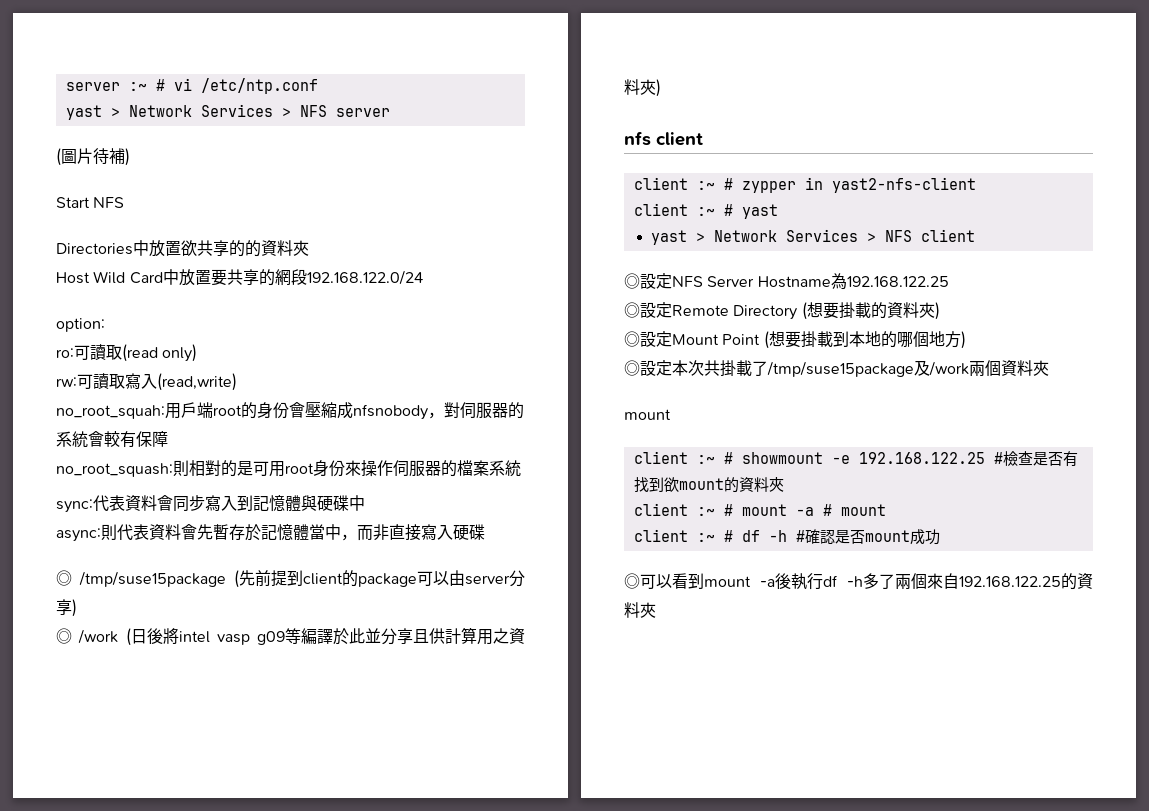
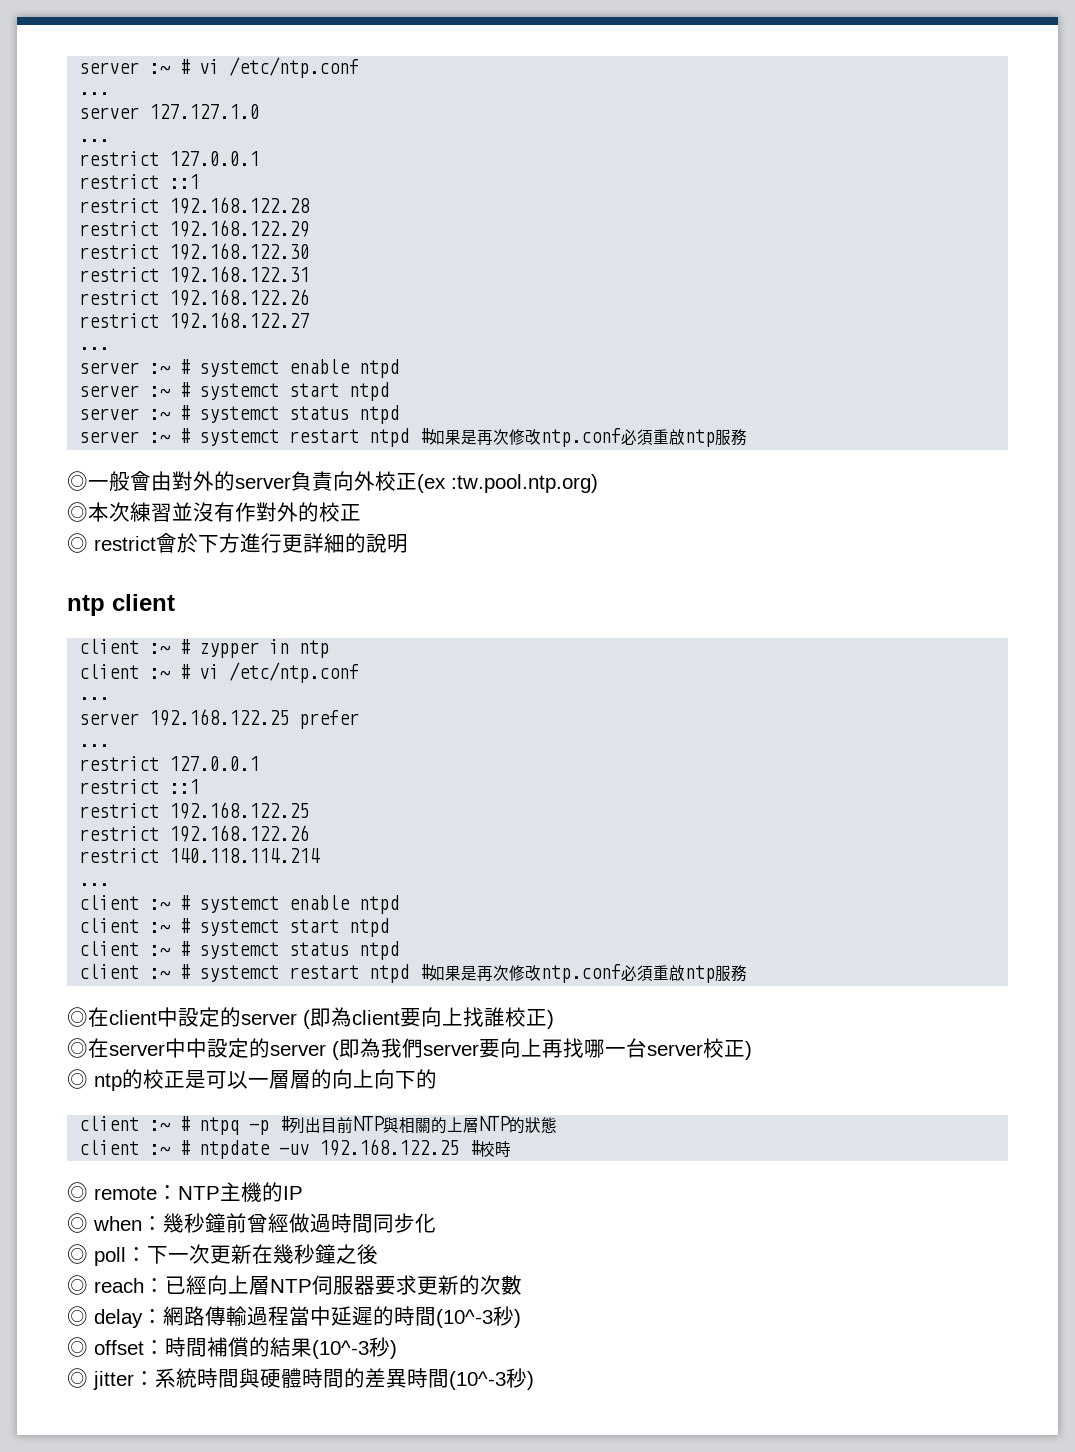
[65,104,390,120] [56,148,130,166] [56,197,125,208] [56,240,309,257] [56,269,423,286] [56,318,105,332] [56,344,198,362] [56,373,237,391] [56,402,524,420] [56,431,168,448] [56,460,521,477] [56,495,365,513] [56,524,485,542] [56,570,525,588] [56,599,77,617] [56,627,525,646] [624,79,661,97] [624,131,651,146] yast > Network Services > NFS server // (圖片待補) // Start NFS // Directories中放置欲共享的的資料夾 // Host Wild Card中放置要共享的網段192.168.122.0/24 // option: // ro:可讀取(read only) // rw:可讀取寫入(read,write) // no_root_squah:用戶端root的身份會壓縮成nfsnobody，對伺服器的系統會較有保障 // no_root_squash:則相對的是可用root身份來操作伺服器的檔案系統 // sync:代表資料會同步寫入到記憶體與硬碟中 // async:則代表資料會先暫存於記憶體當中，而非直接寫入硬碟 // ◎ /tmp/suse15package (先前提到client的package可以由server分享) // ◎ /work (日後將intel vasp g09等編譯於此並分享且供計算用之資料夾) // nfs -> [79,92,110,95] [79,104,260,119] [79,139,110,142] [79,151,260,166] [79,174,200,189] [79,197,311,214] [79,220,310,237] [79,243,310,260] [79,266,310,283] [79,289,310,306] [79,312,310,329] [79,347,110,350] [79,359,400,378] [79,382,390,401] [79,405,400,424] [79,428,748,447] [67,471,598,493] [67,502,361,522] [67,533,408,553] [67,595,105,616] ... // server 127.127.1.0 // ... // restrict 127.0.0.1 // restrict ::1 // restrict 192.168.122.28 // restrict 192.168.122.29 // restrict 192.168.122.30 // restrict 192.168.122.31 // restrict 192.168.122.26 // restrict 192.168.122.27 // ... // server :~ # systemct enable ntpd // server :~ # systemct start ntpd // server :~ # systemct status ntpd // server :~ # systemct restart ntpd #如果是再次修改ntp.conf必須重啟ntp服務 // ◎一般會由對外的server負責向外校正(ex :tw.pool.ntp.org) // ◎本次練習並沒有作對外的校正 // ◎ restrict會於下方進行更詳細的說明 // ntp
[831,177,976,193] [633,203,778,219] [651,229,976,245] [624,273,949,290] [624,302,940,320] [624,331,966,349] [624,360,1049,377] [624,409,671,420] [633,451,1078,467] [633,477,784,493] [633,503,886,516] [633,529,940,545] [624,573,1093,590] [624,602,656,618] yast2-nfs-client // client :~ # yast // yast > Network Services > NFS client // ◎設定NFS Server Hostname為192.168.122.25 // ◎設定Remote Directory (想要掛載的資料夾) // ◎設定Mount Point (想要掛載到本地的哪個地方) // ◎設定本次共掛載了/tmp/suse15package及/work兩個資料夾 // mount // client :~ # showmount -e 192.168.122.25 #檢查是否有找到欲mount的資料夾 // client :~ # mount -a # mount // client :~ # df -h #確認是否mount成功 // ◎可以看到mount -a後執行df -h多了兩個來自192.168.122.25的資料夾 -> [299,640,330,658] [79,662,360,683] [79,697,110,700] [79,709,360,729] [79,744,110,747] [79,756,260,771] [79,779,200,794] [79,802,310,819] [79,825,310,842] [79,848,321,863] [79,883,110,886] [79,895,400,914] [79,918,390,937] [79,941,400,960] [79,964,748,983] [67,1007,554,1029] [67,1038,752,1060] [67,1069,437,1091] [79,1116,558,1135] [79,1139,512,1159] [67,1182,303,1202] [67,1213,436,1233] [67,1244,378,1266] [67,1275,522,1295] [67,1306,521,1328] [67,1337,397,1359] [67,1368,534,1390] ntp // client :~ # vi /etc/ntp.conf // ... // server 192.168.122.25 prefer // ... // restrict 127.0.0.1 // restrict ::1 // restrict 192.168.122.25 // restrict 192.168.122.26 // restrict 140.118.114.214 // ... // client :~ # systemct enable ntpd // client :~ # systemct start ntpd // client :~ # systemct status ntpd // client :~ # systemct restart ntpd #如果是再次修改ntp.conf必須重啟ntp服務 // ◎在client中設定的server (即為client要向上找誰校正) // ◎在server中中設定的server (即為我們server要向上再找哪一台server校正) // ◎ ntp的校正是可以一層層的向上向下的 // client :~ # ntpq -p #列出目前NTP與相關的上層NTP的狀態 // client :~ # ntpdate -uv 192.168.122.25 #校時 // ◎ remote：NTP主機的IP // ◎ when：幾秒鐘前曾經做過時間同步化 // ◎ poll：下一次更新在幾秒鐘之後 // ◎ reach：已經向上層NTP伺服器要求更新的次數 // ◎ delay：網路傳輸過程當中延遲的時間(10^-3秒) // ◎ offset：時間補償的結果(10^-3秒) // ◎ jitter：系統時間與硬體時間的差異時間(10^-3秒)

